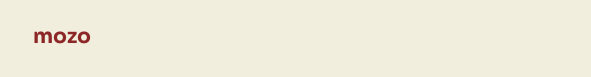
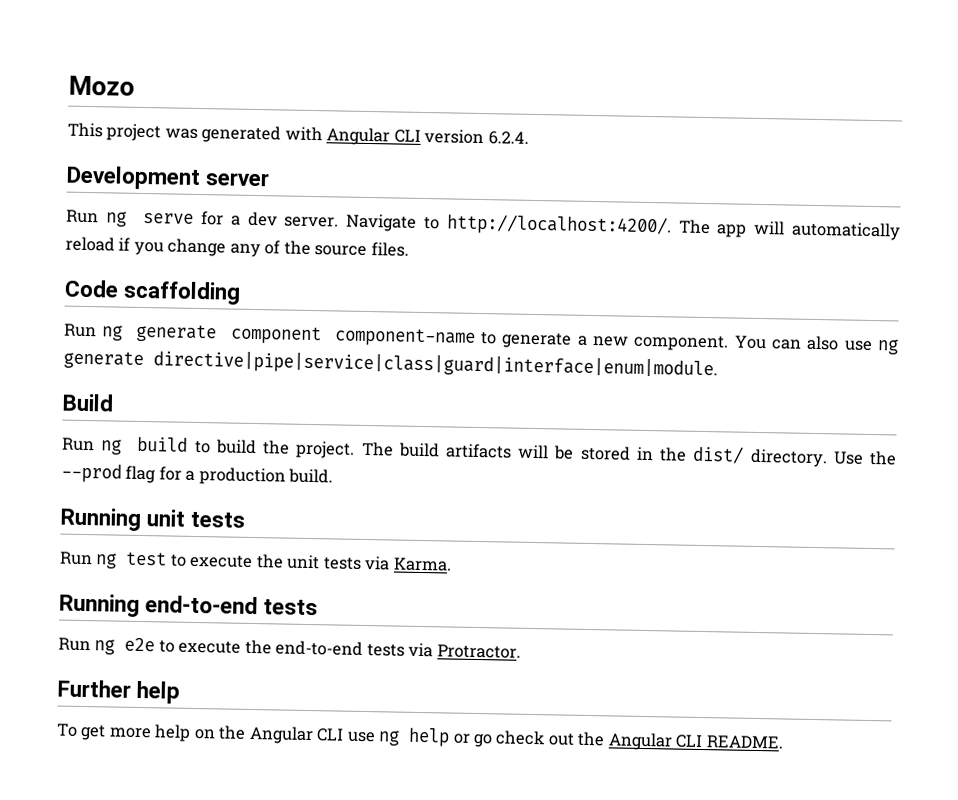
[33,31,91,44] mozo -> [68,75,135,96] [67,122,529,146] [66,165,271,190] [66,209,901,241] [65,236,409,258] [64,279,242,305] [64,323,899,355] [63,350,718,380] [62,393,114,412] [62,436,897,468] [61,463,334,486] [60,507,246,531] [60,551,452,572] [59,593,319,617] [58,637,521,659] [57,679,181,704] [56,723,784,751] Mozo // This project was generated with Angular CLI version 6.2.4. // Development server // Run ng serve for a dev server. Navigate to http://localhost:4200/. The app will automatically reload if you change any of the source files. // Code scaffolding // Run ng generate component component-name to generate a new component. You can also use ng generate directive|pipe|service|class|guard|interface|enum|module. // Build // Run ng build to build the project. The build artifacts will be stored in the dist/ directory. Use the --prod flag for a production build. // Running unit tests // Run ng test to execute the unit tests via Karma. // Running end-to-end tests // Run ng e2e to execute the end-to-end tests via Protractor. // Further help // To get more help on the Angular CLI use ng help or go check out the Angular CLI README.

